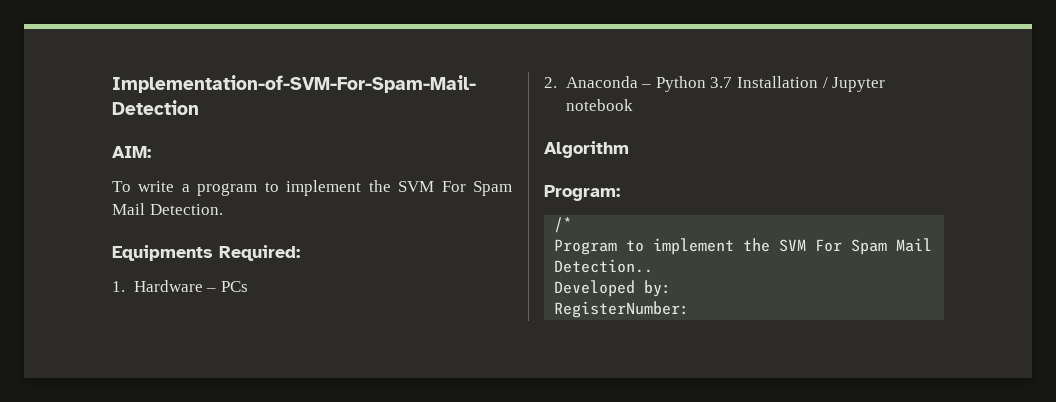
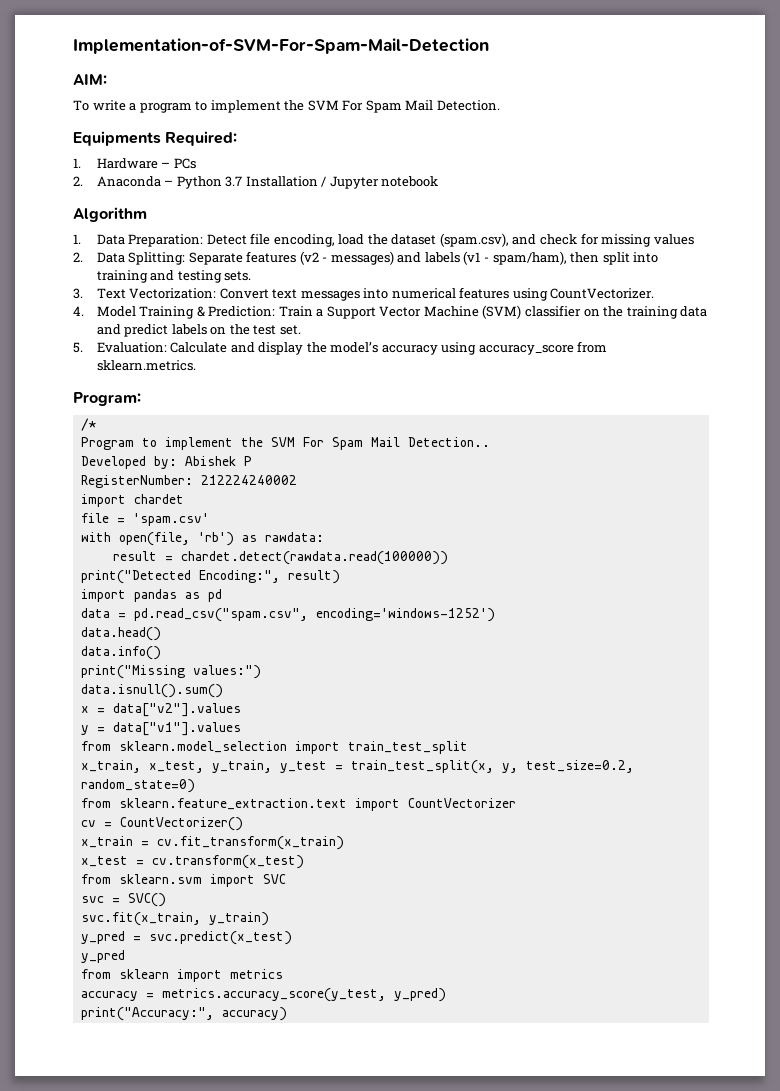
(629, 149) none -> [73,233,694,247] [73,251,659,265] [96,270,252,283] [73,287,655,301] [73,305,708,319] [96,324,301,337] [73,341,608,355] [96,360,196,371] // 1. Data Preparation: Detect file encoding, load the dataset (spam.csv), and check for missing values // 2. Data Splitting: Separate features (v2 - messages) and labels (v1 - spam/ham), then split into training and testing sets. // 3. Text Vectorization: Convert text messages into numerical features using CountVectorizer. // 4. Model Training & Prediction: Train a Support Vector Machine (SVM) classifier on the training data and predict labels on the test set. // 5. Evaluation: Calculate and display the model’s accuracy using accuracy_score from sklearn.metrics.
(672, 288) none -> [184,456,252,466] Abishek P
(690, 309) none -> [200,475,297,485] [80,494,184,507] [80,513,209,526] [80,532,324,546] [112,551,448,565] [80,570,340,584] [80,589,222,602] [80,608,495,622] [80,627,161,641] [80,646,161,660] [80,665,261,679] [80,684,223,698] [80,703,241,717] [80,722,241,736] [80,741,468,754] [80,760,634,774] [80,779,195,793] [80,798,516,811] [80,817,243,831] [80,836,344,850] [80,855,304,869] [80,874,286,887] [80,893,166,907] [80,912,269,926] [80,931,292,945] [80,950,125,963] [80,969,283,982] [80,988,446,1002] [80,1007,287,1021] 212224240002 // import chardet // file = 'spam.csv' // with open(file, 'rb') as rawdata: // result = chardet.detect(rawdata.read(100000)) // print("Detected Encoding:", result) // import pandas as pd // data = pd.read_csv("spam.csv", encoding='windows-1252') // data.head() // data.info() // print("Missing values:") // data.isnull().sum() // x = data["v2"].values // y = data["v1"].values // from sklearn.model_selection import train_test_split // x_train, x_test, y_train, y_test = train_test_split(x, y, test_size=0.2, random_state=0) // from sklearn.feature_extraction.text import CountVectorizer // cv = CountVectorizer() // x_train = cv.fit_transform(x_train) // x_test = cv.transform(x_test) // from sklearn.svm import SVC // svc = SVC() // svc.fit(x_train, y_train) // y_pred = svc.predict(x_test) // y_pred // from sklearn import metrics // accuracy = metrics.accuracy_score(y_test, y_pred) // print("Accuracy:", accuracy)

